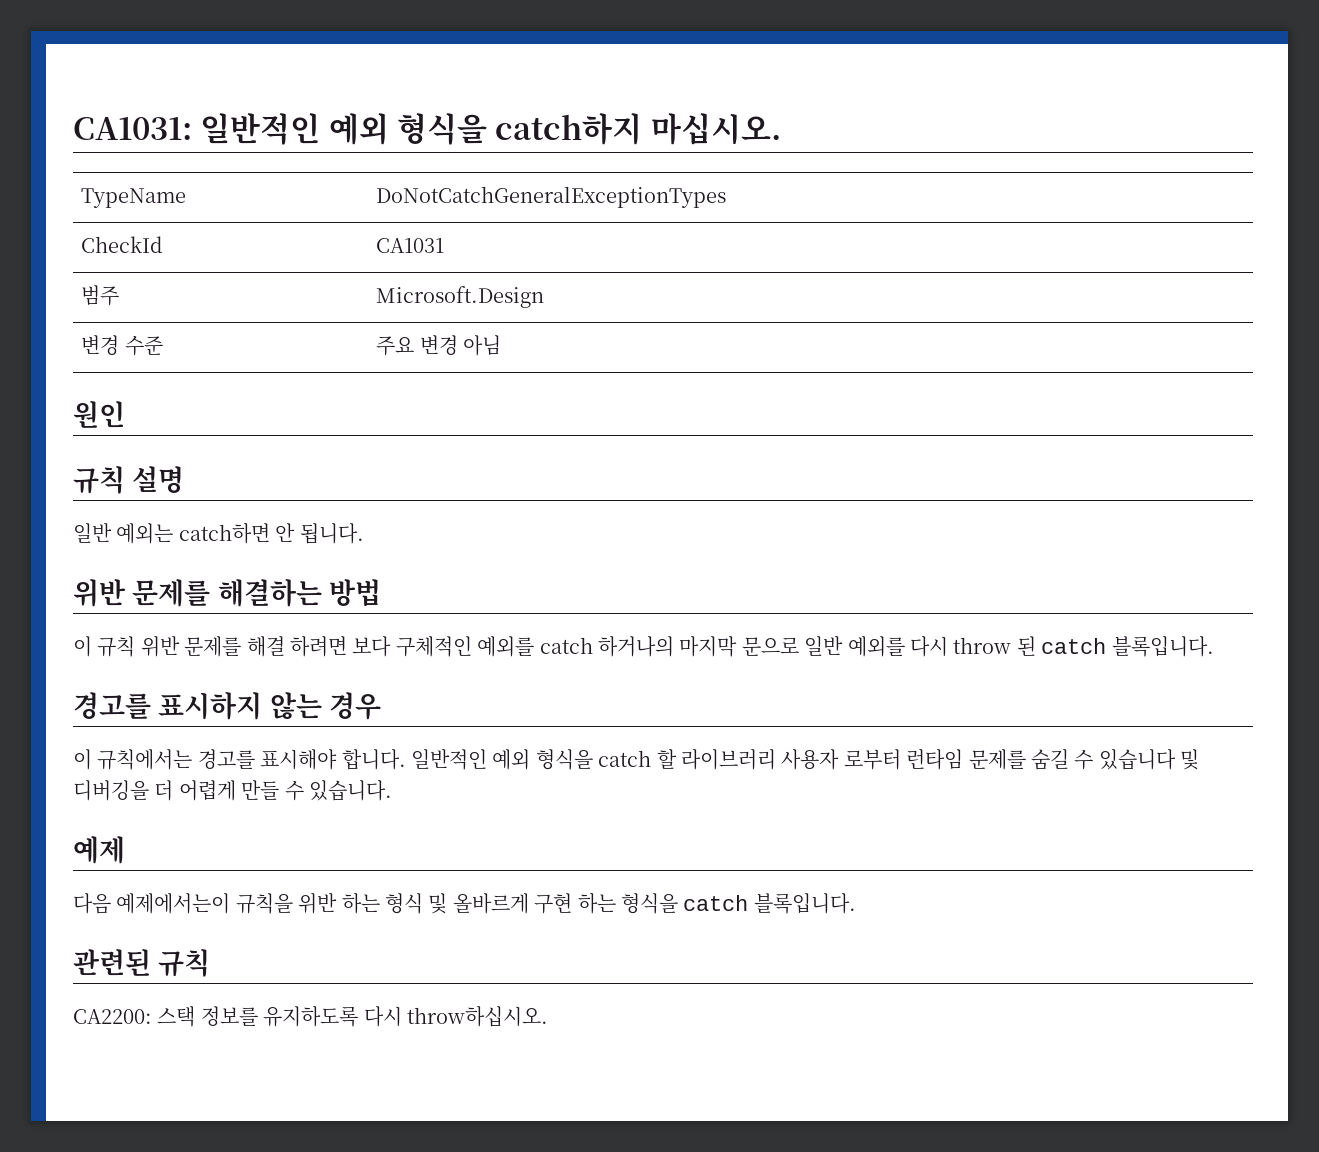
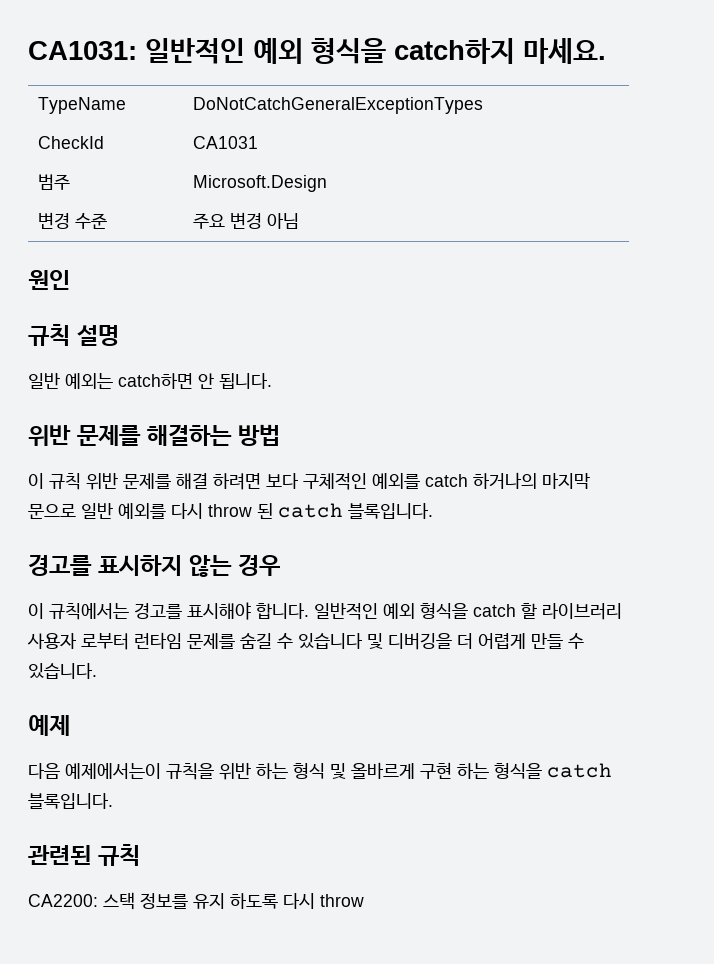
[650,113,781,145] 마십시오. -> [523,38,606,64] 마세요.
[263,1006,548,1027] 유지하도록 다시 throw하십시오. -> [193,893,364,909] 유지 하도록 다시 throw

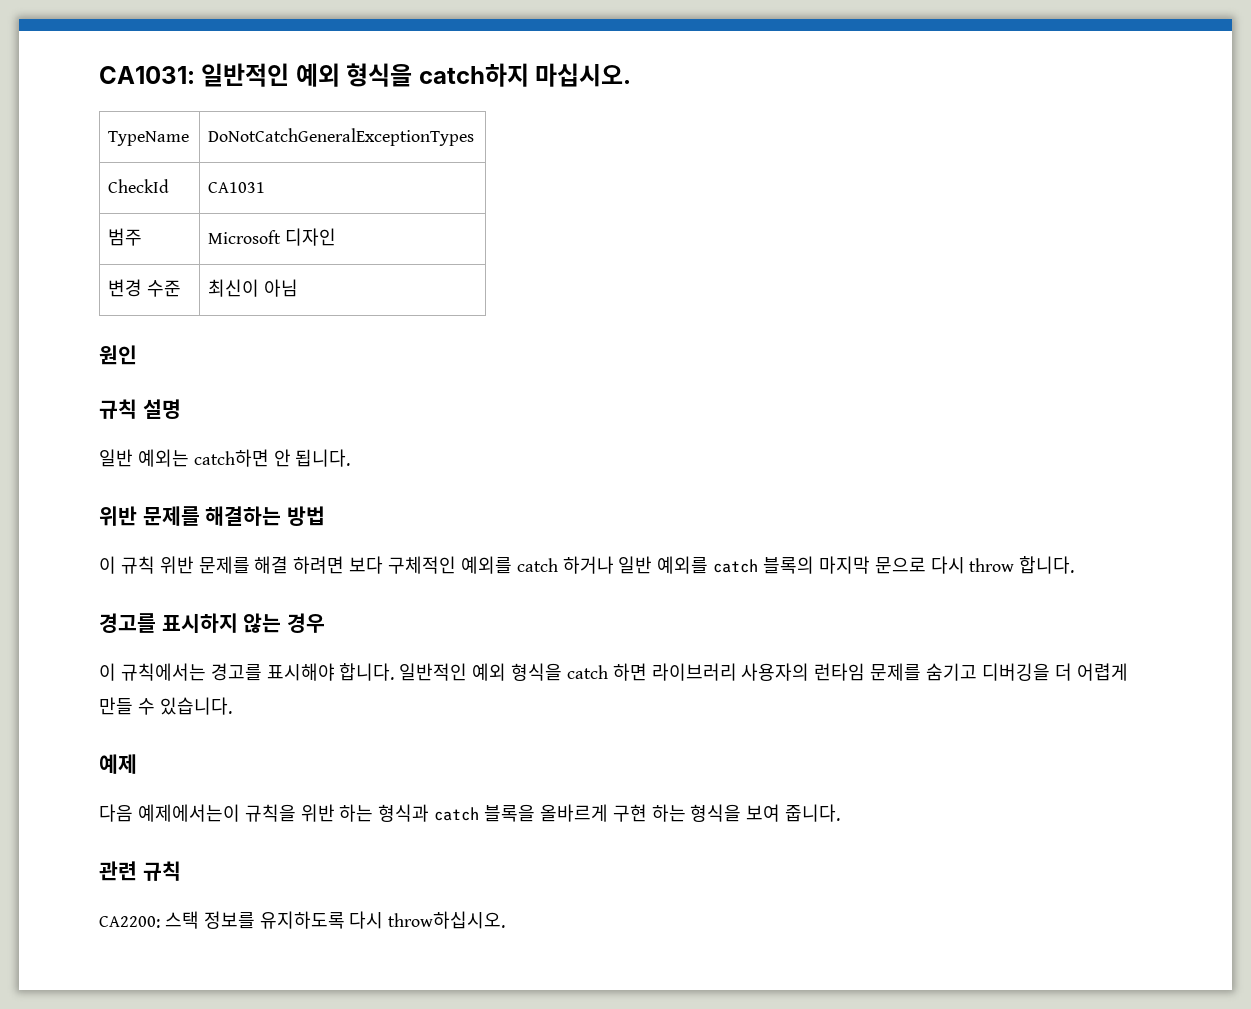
[523,38,606,64] 마세요. -> [535,63,632,87] 마십시오.
[192,175,327,192] Microsoft.Design -> [208,228,337,246] Microsoft 디자인
[192,212,262,229] 주요 변경 -> [208,279,260,297] 최신이
[473,472,590,489] [28,503,433,519] 하거나의 마지막 문으로 일반 예외를 다시 throw 된 catch 블록입니다. -> [562,556,1075,574] 하거나 일반 예외를 catch 블록의 마지막 문으로 다시 throw 합니다.
[521,603,622,620] [27,632,383,650] 할 라이브러리 사용자 로부터 런타임 문제를 숨길 수 있습니다 및 -> [612,663,978,681] 하면 라이브러리 사용자의 런타임 문제를 숨기고
[293,763,346,779] 형식 및 -> [378,804,536,822] 형식과 catch 블록을
[547,763,612,778] [28,793,113,809] [28,845,91,865] catch 블록입니다. // 관련된 -> [746,804,841,822] [99,861,137,881] 보여 줍니다. // 관련
[193,893,364,909] 유지 하도록 다시 throw -> [259,911,506,929] 유지하도록 다시 throw하십시오.

